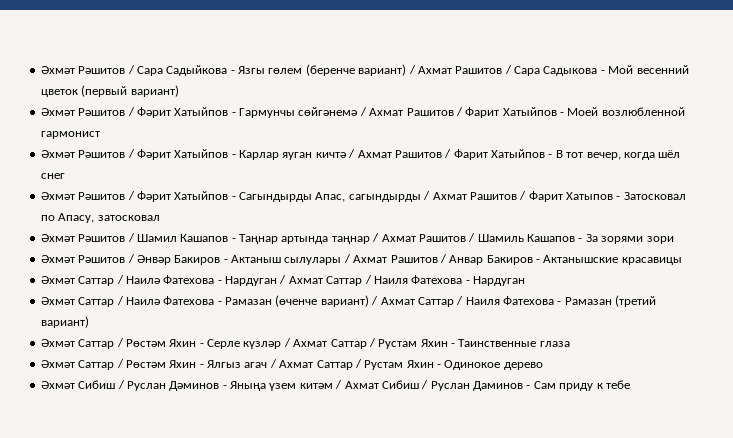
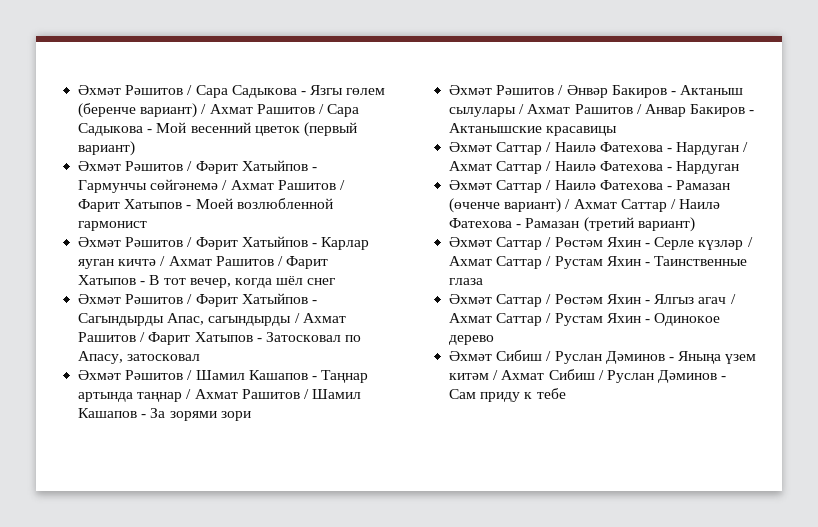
[166,65,228,76] Садыйкова -> [231,85,297,98] Садыкова
[502,107,557,116] Хатыйпов -> [124,199,183,209] Хатыпов
[491,149,545,158] Хатыйпов -> [78,275,137,285] Хатыпов
[477,234,524,242] Шамиль -> [312,389,362,399] Шамил
[373,276,408,284] Наиля -> [554,161,596,171] Наилә
[465,297,500,305] Наиля -> [679,199,721,209] Наилә
[473,381,523,391] Даминов -> [658,370,718,383] Дәминов

